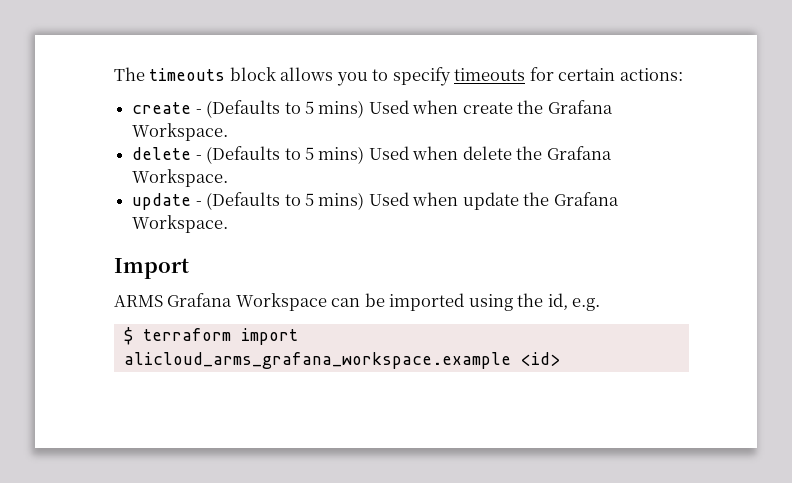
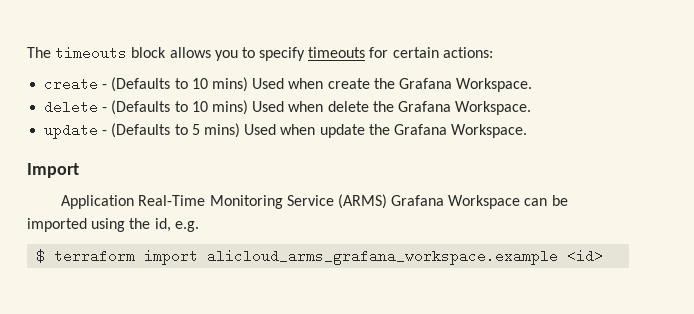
[304,101,314,114] 5 -> [191,78,208,89] 10
[304,147,314,160] 5 -> [191,101,208,112] 10
[114,295,163,307] ARMS -> [61,194,387,209] Application Real-Time Monitoring Service (ARMS)

